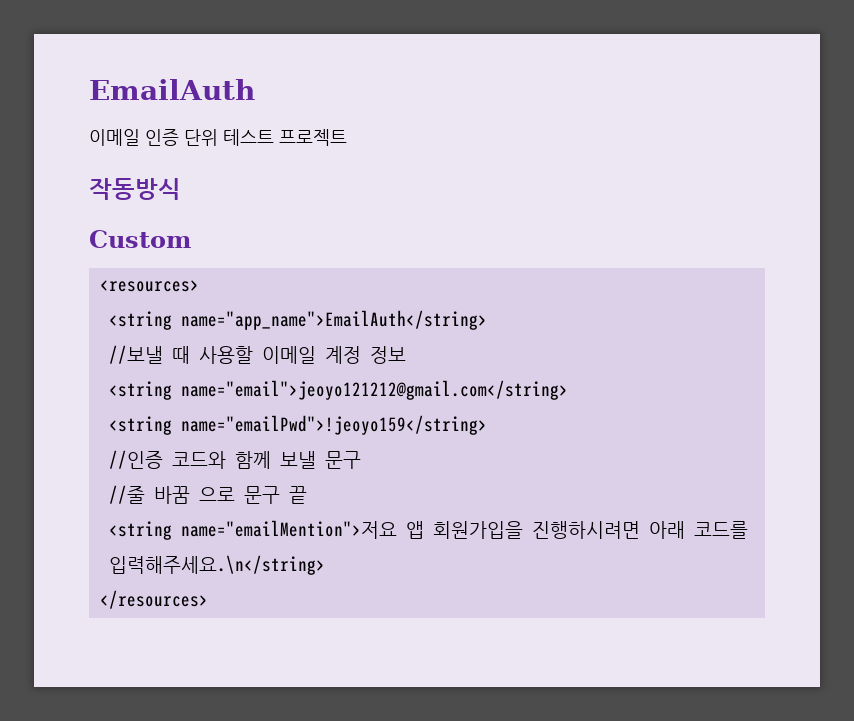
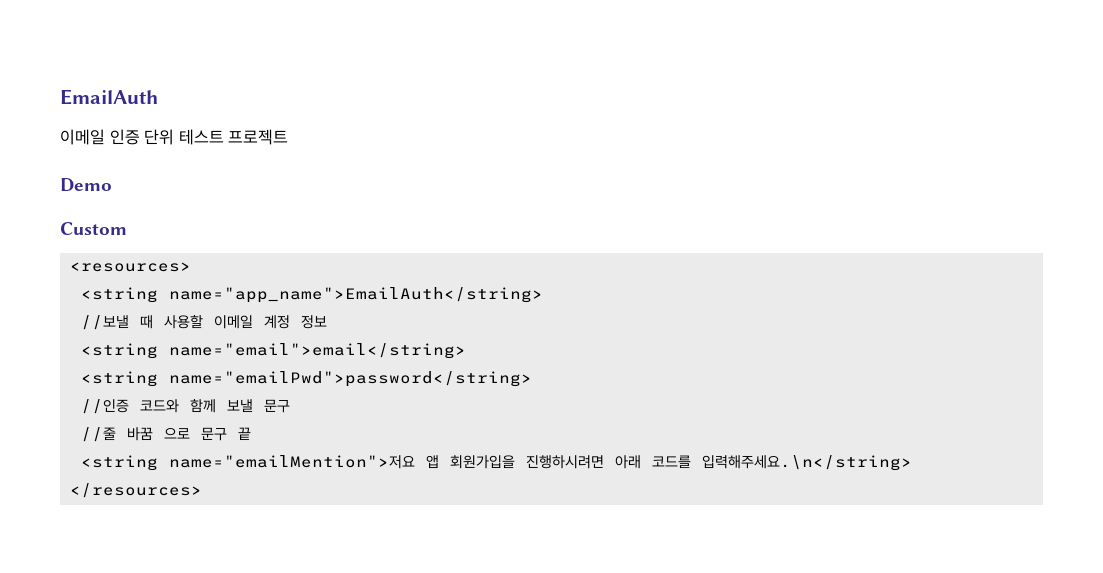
[89,178,181,200] 작동방식 -> [60,178,112,192] Demo
[180,380,568,400] [108,415,487,435] name="email">jeoyo121212@gmail.com</string> // <string name="emailPwd">!jeoyo159</string> -> [169,343,467,359] [81,371,533,387] name="email">email</string> // <string name="emailPwd">password</string>

